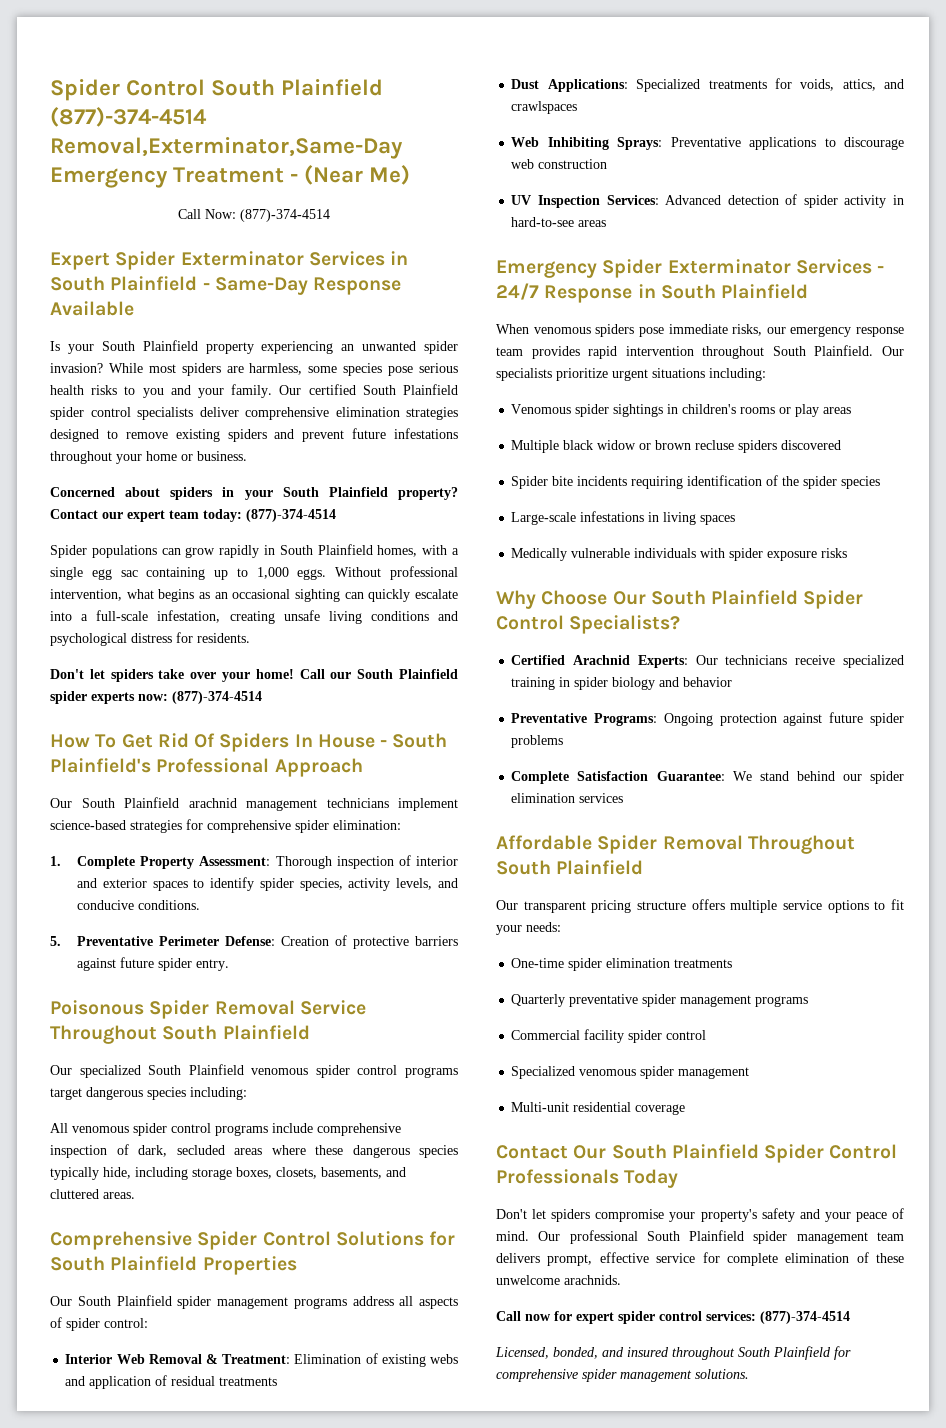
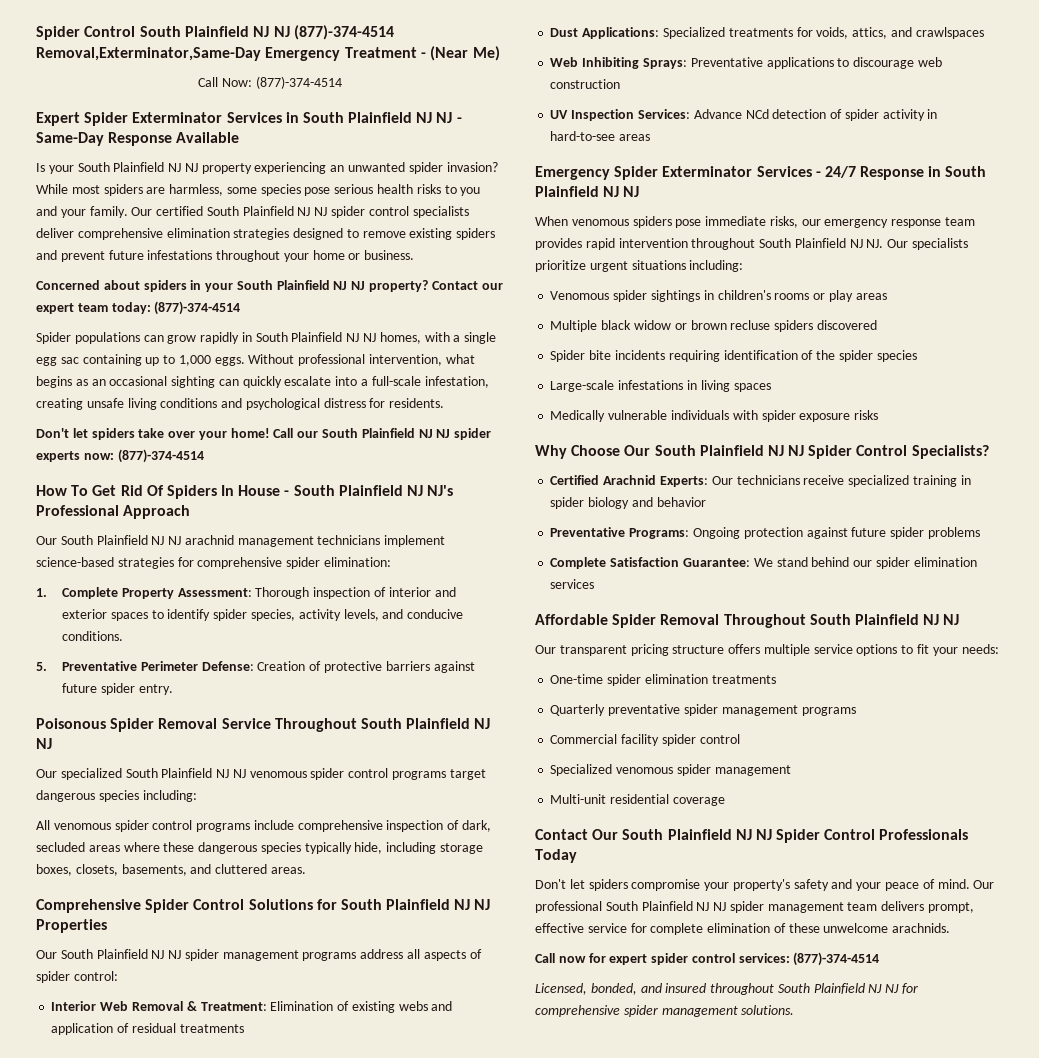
(384, 87) none -> [253,26,290,37] NJ NJ
(198, 283) none -> [416,112,453,123] NJ NJ
(198, 345) none -> [168,163,198,172] NJ NJ
(458, 389) none -> [297,207,328,216] NJ NJ
(388, 492) none -> [333,281,366,290] NJ NJ
(373, 549) none -> [346,333,377,342] NJ NJ
(459, 674) none -> [418,429,451,438] NJ NJ
[50,758,151,773] Plainfield's -> [338,485,454,496] Plainfield NJ NJ's
(179, 802) none -> [151,536,182,545] NJ NJ
(310, 1032) none -> [474,718,491,729] [36,738,52,749] NJ NJ
(244, 1069) none -> [216,769,246,778] NJ NJ
(198, 1263) none -> [454,899,491,910] NJ NJ
(172, 1300) none -> [151,950,182,959] NJ NJ
[665,195,722,205] Advanced -> [693,109,769,119] Advance NCd
(809, 291) none -> [603,186,640,197] NJ NJ
[814,345,874,356] Plainfield. -> [794,238,884,248] Plainfield NJ NJ.
(799, 597) none -> [767,445,805,456] NJ NJ
(644, 867) none -> [923,614,960,625] NJ NJ
(759, 1151) none -> [735,829,772,840] NJ NJ
(745, 1235) none -> [696,902,727,911] NJ NJ
(831, 1353) none -> [868,984,900,993] NJ NJ

